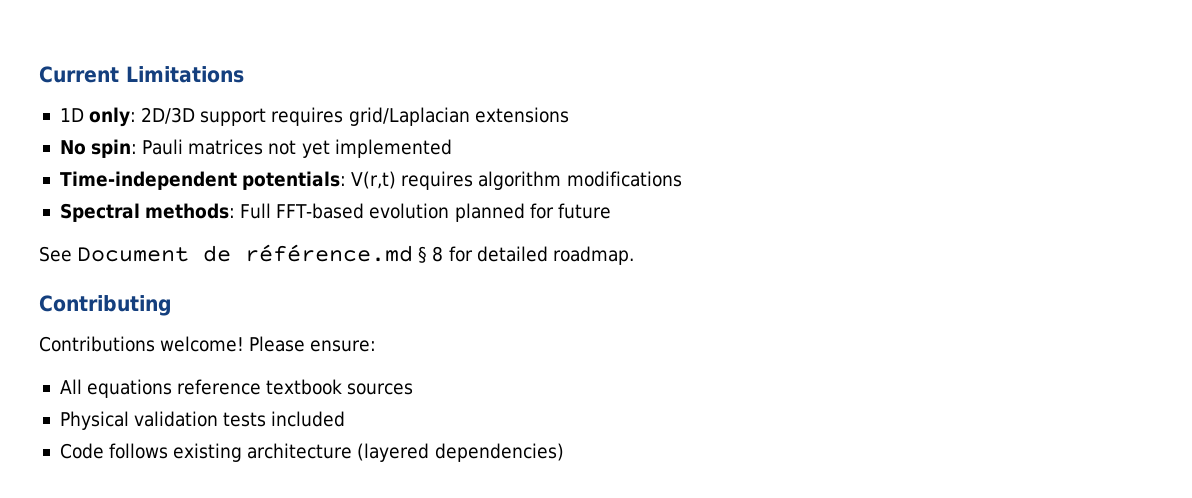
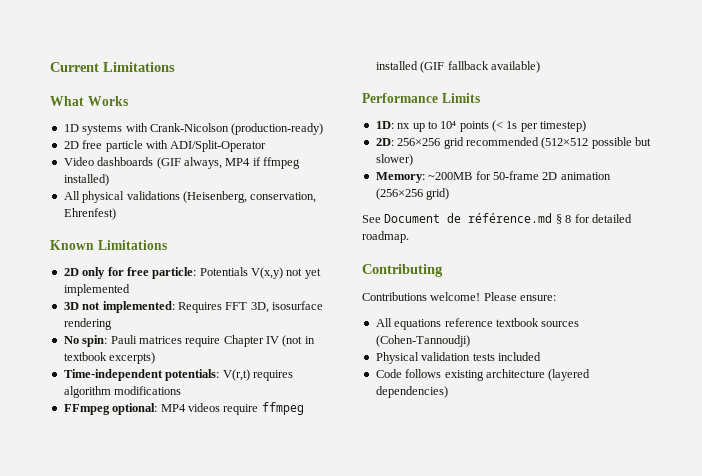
(244, 74) none -> [50,96,128,106] // What Works
[89,107,569,127] [59,139,452,158] only: 2D/3D support requires grid/Laplacian extensions // No spin: Pauli matrices not yet implemented -> [82,123,324,135] [63,140,267,152] [63,157,300,169] [63,174,109,186] [63,191,317,203] [63,208,116,220] [50,240,167,250] [63,267,321,279] [63,284,130,296] [63,301,323,313] [63,318,112,330] [63,335,315,347] [63,352,156,364] systems with Crank-Nicolson (production-ready) // 2D free particle with ADI/Split-Operator // Video dashboards (GIF always, MP4 if ffmpeg installed) // All physical validations (Heisenberg, conservation, Ehrenfest) // Known Limitations // 2D only for free particle: Potentials V(x,y) not yet implemented // 3D not implemented: Requires FFT 3D, isosurface rendering // No spin: Pauli matrices require Chapter IV (not in textbook excerpts)
[59,203,611,222] Spectral methods: Full FFT-based evolution planned for future -> [63,402,304,415] [375,61,540,73] [362,93,480,103] [375,120,587,132] [375,137,651,149] [375,154,413,166] [375,171,611,183] [375,188,450,200] FFmpeg optional: MP4 videos require ffmpeg installed (GIF fallback available) // Performance Limits // 1D: nx up to 10⁴ points (< 1s per timestep) // 2D: 256×256 grid recommended (512×512 possible but slower) // Memory: ~200MB for 50-frame 2D animation (256×256 grid)
(414, 389) none -> [375,335,470,347] (Cohen-Tannoudji)

